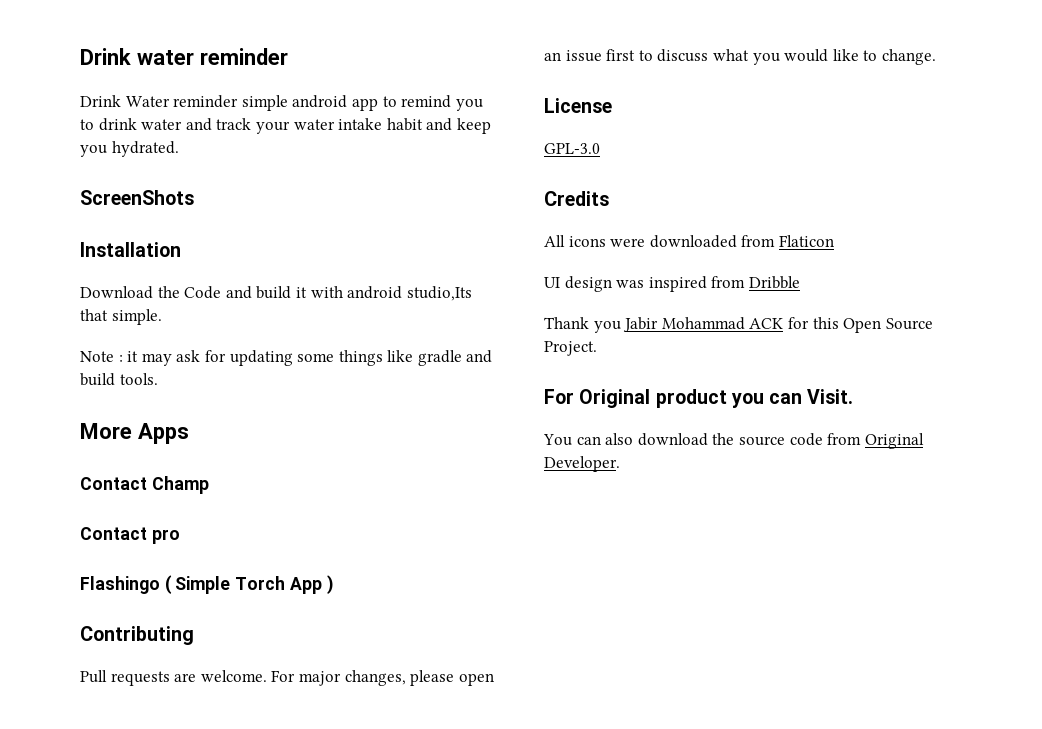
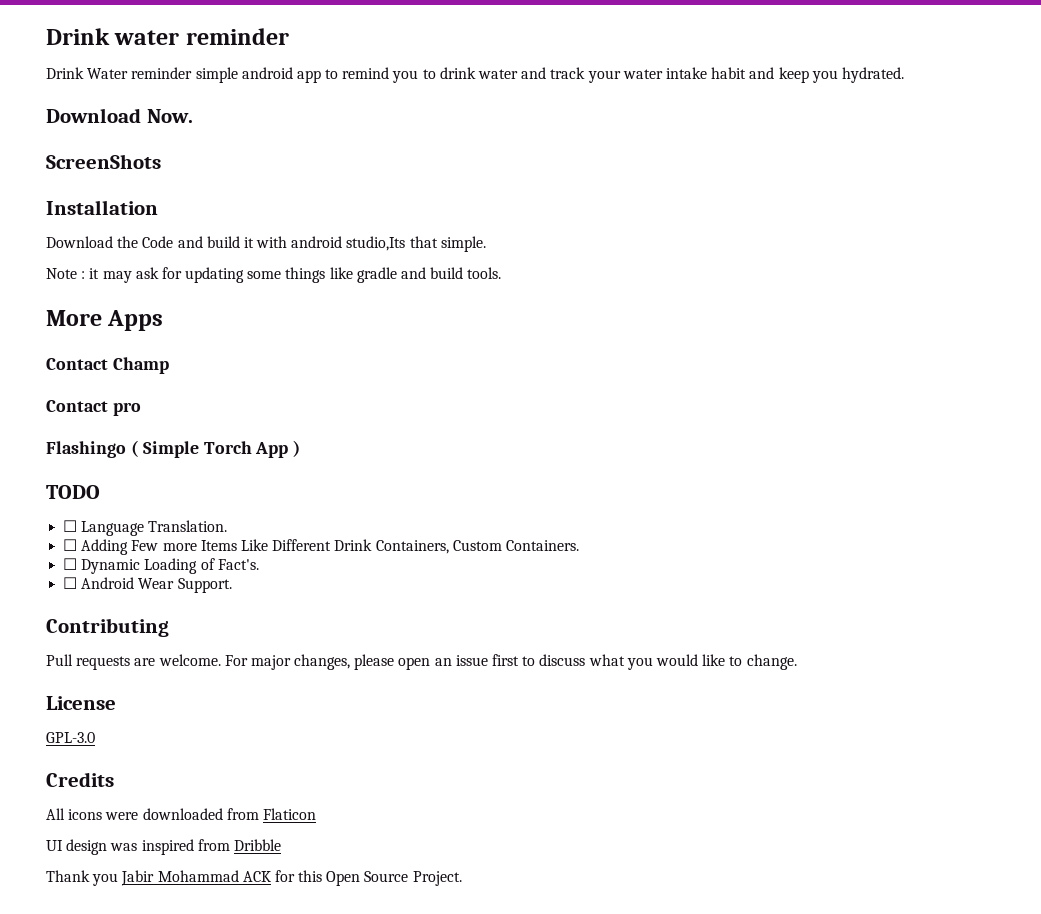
(179, 149) none -> [46,108,193,123] // Download Now.
(334, 584) none -> [46,485,100,499] [63,520,228,536] [63,539,579,555] [63,558,259,574] [63,577,232,593] // TODO // ☐ Language Translation. // ☐ Adding Few more Items Like Different Drink Containers, Custom Containers. // ☐ Dynamic Loading of Fact's. // ☐ Android Wear Support.
[544,389,854,408] [543,433,924,449] [544,456,620,472] // For Original product you can Visit. // You can also download the source code from Original Developer. -> (462, 878) none

